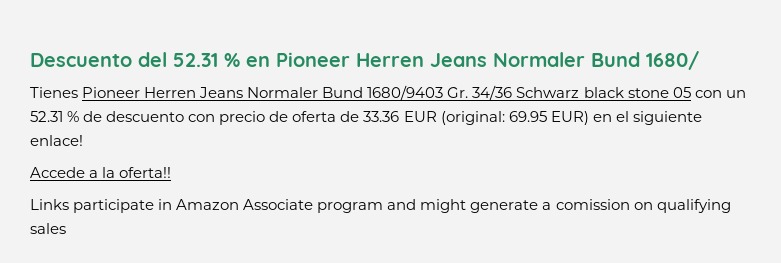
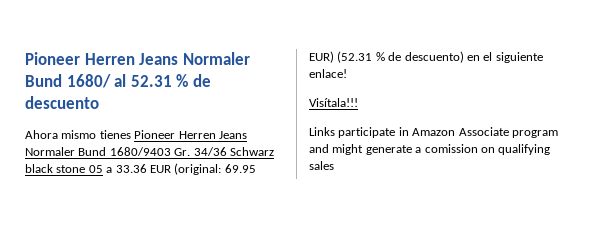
[30,52,270,67] Descuento del 52.31 % en -> (25, 58) none
[30,87,78,98] // Tienes -> [114,74,211,87] [25,96,99,109] [25,130,131,139] al 52.31 % de descuento // Ahora mismo tienes
[694,90,746,98] [30,111,360,125] con un 52.31 % de descuento con precio de oferta de -> [106,167,113,173] a
(589, 118) none -> [337,51,464,63] (52.31 % de descuento)
[30,167,172,178] Accede a la oferta!! -> [309,98,358,107] Visítala!!!

